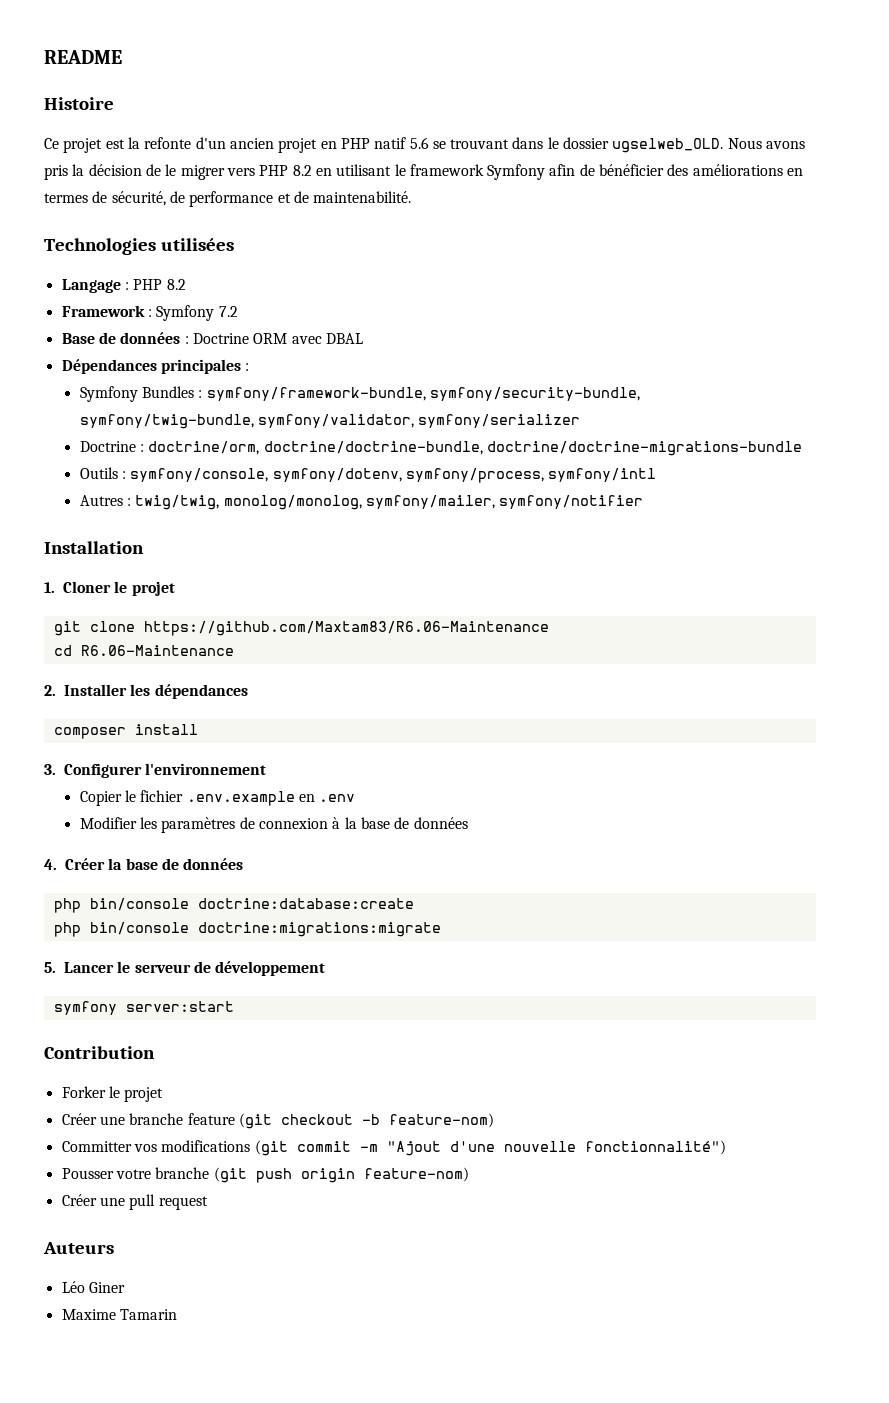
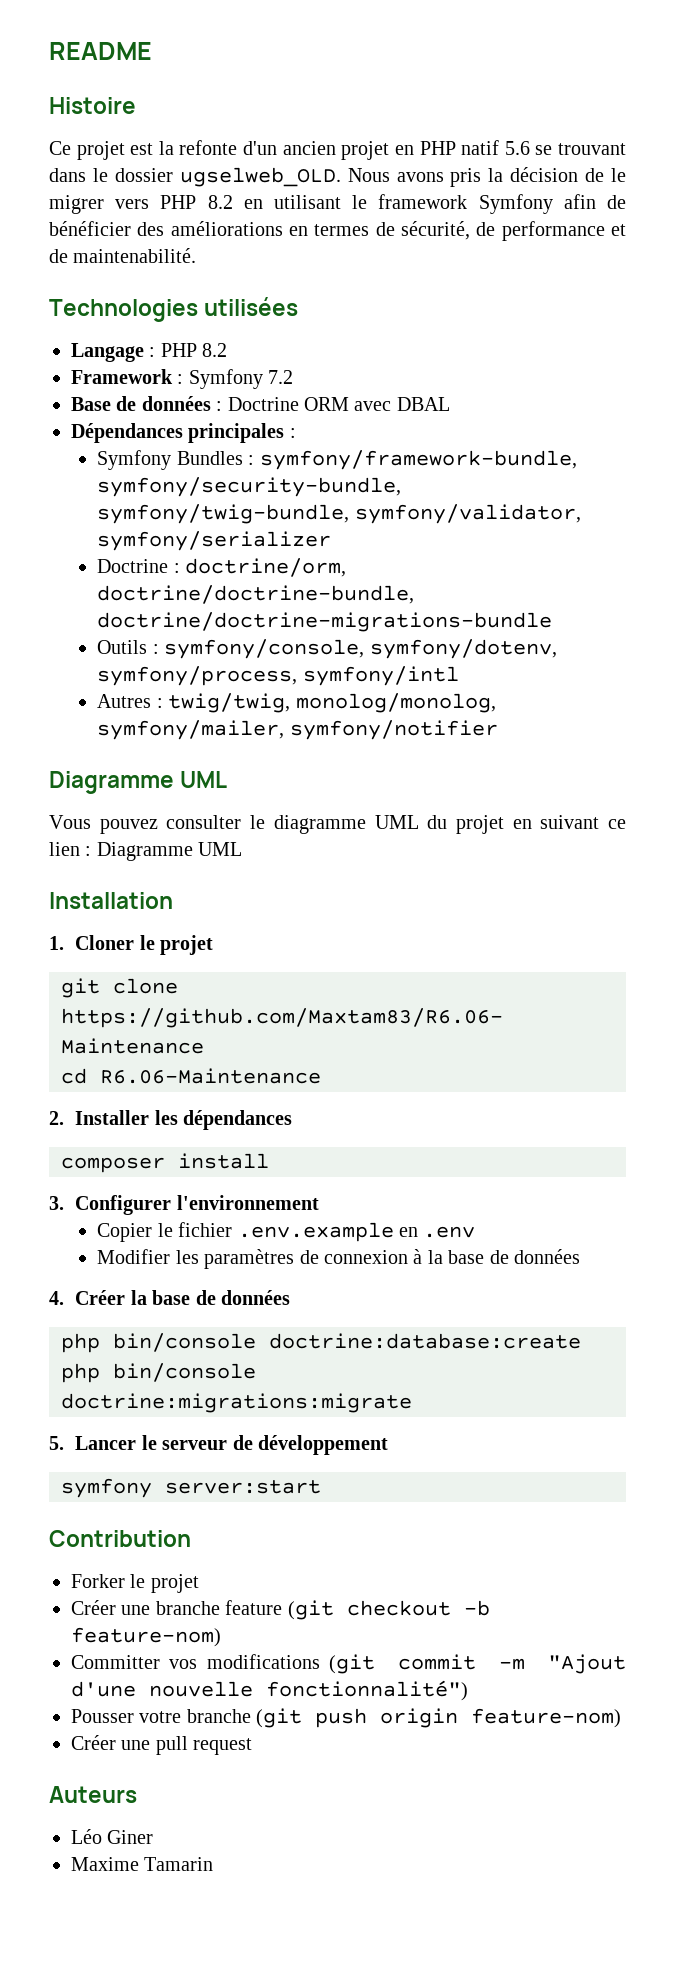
(644, 502) none -> [49,771,228,794] [49,815,626,834] [49,842,243,861] // Diagramme UML // Vous pouvez consulter le diagramme UML du projet en suivant ce lien : Diagramme UML

